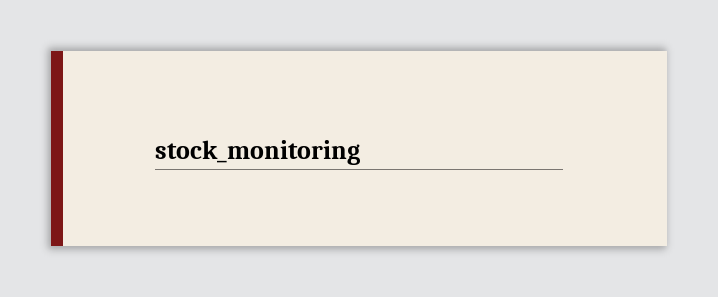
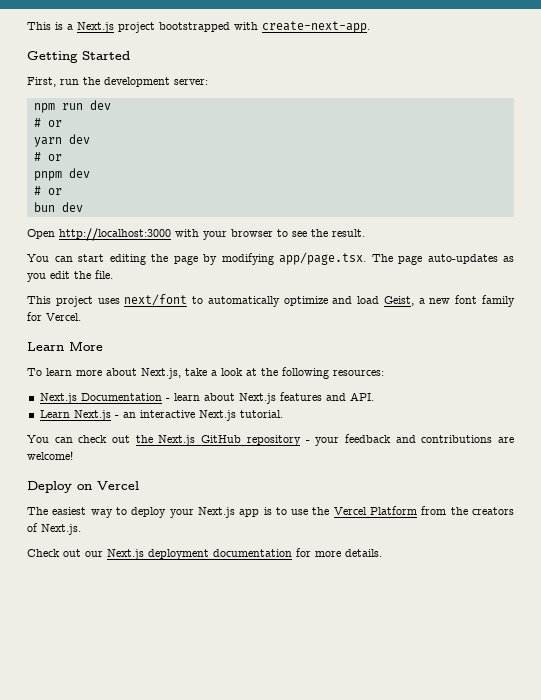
[155,140,360,165] stock_monitoring -> [27,21,370,33] [27,51,130,63] [27,77,208,87] [33,100,111,113] [33,118,62,127] [33,134,90,147] [33,152,62,161] [33,168,90,181] [33,186,62,195] [33,202,83,212] [27,228,365,241] [27,252,514,265] [27,270,113,282] [27,294,515,307] [27,312,81,321] [27,341,103,351] [27,367,384,379] [39,392,374,404] [39,410,283,421] [27,434,514,446] [27,451,73,460] [27,481,139,493] [27,506,514,518] [27,523,81,535] [27,548,382,560] This is a Next.js project bootstrapped with create-next-app. // Getting Started // First, run the development server: // npm run dev // # or // yarn dev // # or // pnpm dev // # or // bun dev // Open http://localhost:3000 with your browser to see the result. // You can start editing the page by modifying app/page.tsx. The page auto-updates as you edit the file. // This project uses next/font to automatically optimize and load Geist, a new font family for Vercel. // Learn More // To learn more about Next.js, take a look at the following resources: // Next.js Documentation - learn about Next.js features and API. // Learn Next.js - an interactive Next.js tutorial. // You can check out the Next.js GitHub repository - your feedback and contributions are welcome! // Deploy on Vercel // The easiest way to deploy your Next.js app is to use the Vercel Platform from the creators of Next.js. // Check out our Next.js deployment documentation for more details.

